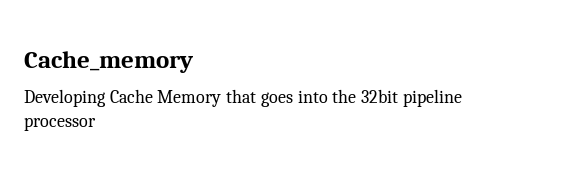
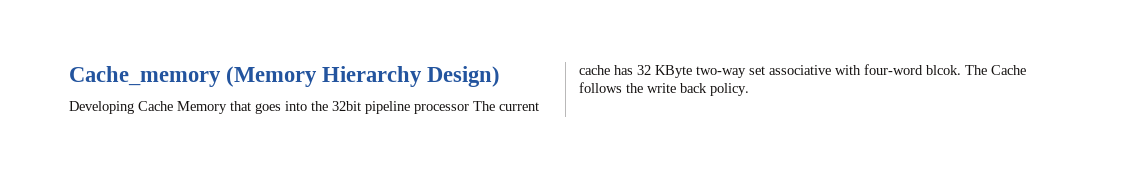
(194, 62) none -> [226,66,501,87] (Memory Hierarchy Design)
(96, 124) none -> [473,101,539,111] [579,64,1026,78] [579,82,749,96] The current cache has 32 KByte two-way set associative with four-word blcok. The Cache follows the write back policy.

